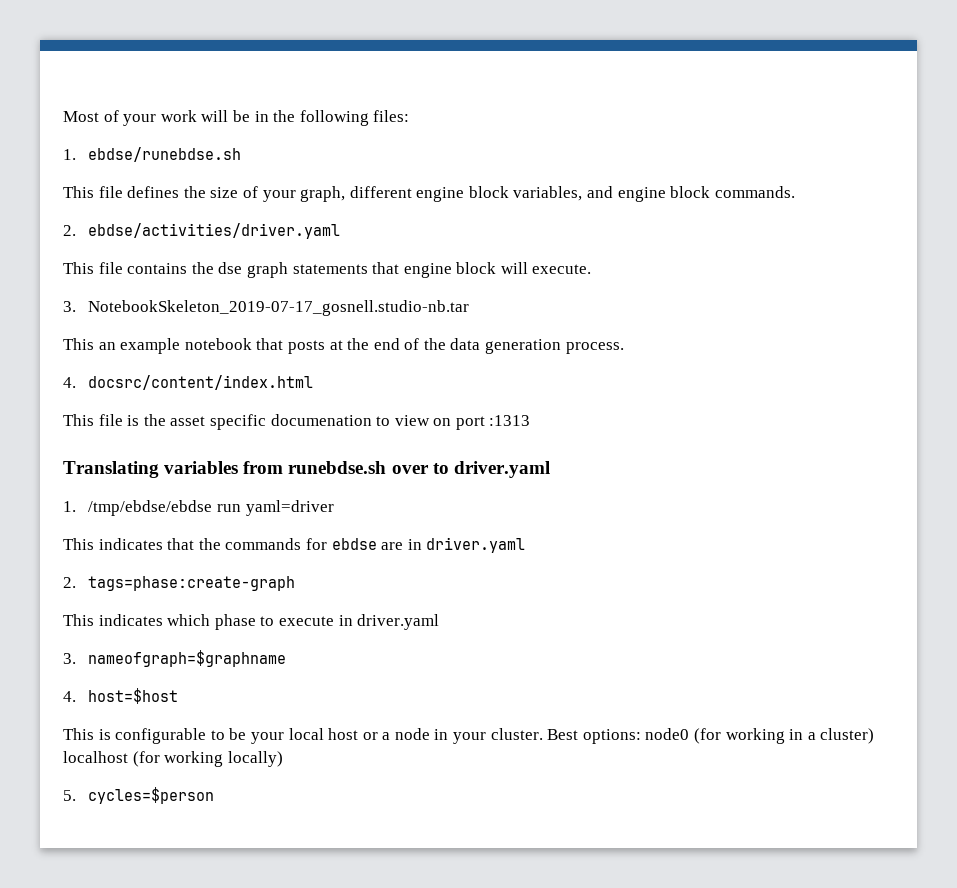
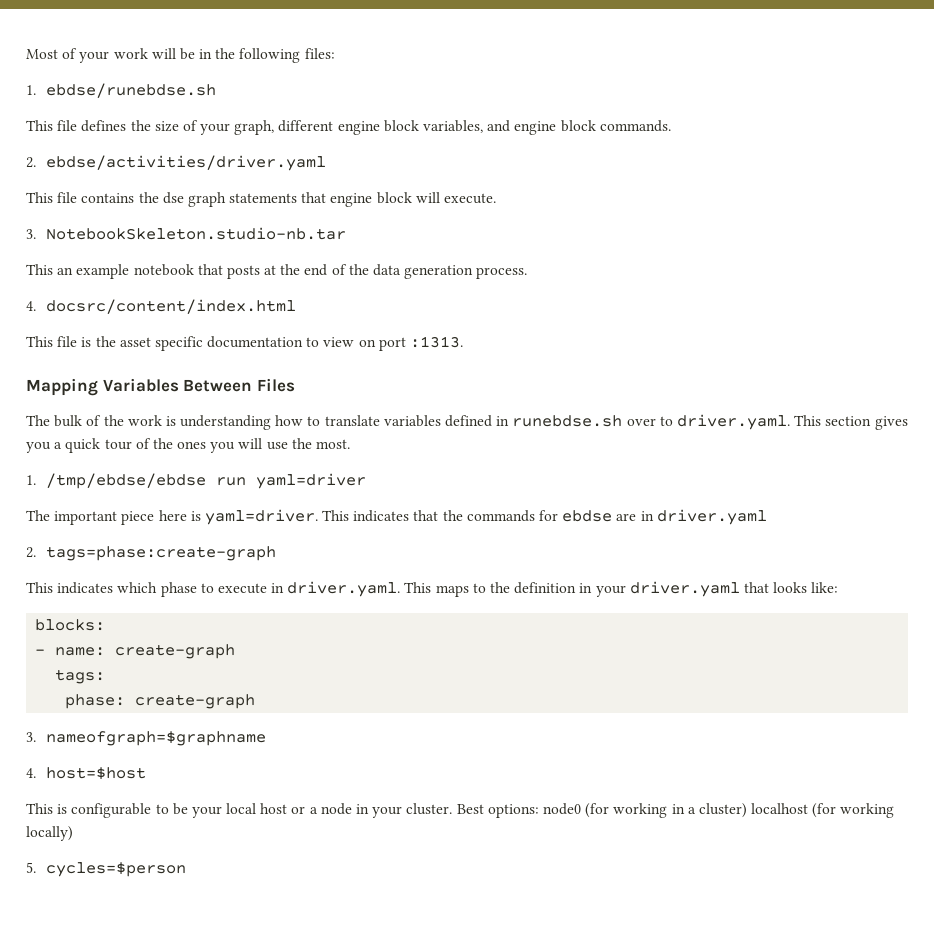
[88,300,470,316] NotebookSkeleton_2019-07-17_gosnell.studio-nb.tar -> [45,227,346,240] NotebookSkeleton.studio-nb.tar
[270,414,372,426] documenation -> [207,336,304,348] documentation
[489,415,531,426] [63,461,550,478] [63,500,334,516] :1313 // Translating variables from runebdse.sh over to driver.yaml // 1. /tmp/ebdse/ebdse run yaml=driver // -> [410,336,464,348] [26,378,295,396] [26,414,908,430] [26,438,351,453] [26,473,366,489] [26,509,318,525] :1313. // Mapping Variables Between Files // The bulk of the work is understanding how to translate variables defined in runebdse.sh over to driver.yaml. This section gives you a quick tour of the ones you will use the most. // 1. /tmp/ebdse/ebdse run yaml=driver // The important piece here is yaml=driver.
[357,614,440,630] driver.yaml -> [287,581,839,597] [35,619,106,631] [35,644,236,659] [55,669,106,684] [65,694,256,709] driver.yaml. This maps to the definition in your driver.yaml that looks like: // blocks: // - name: create-graph // tags: // phase: create-graph

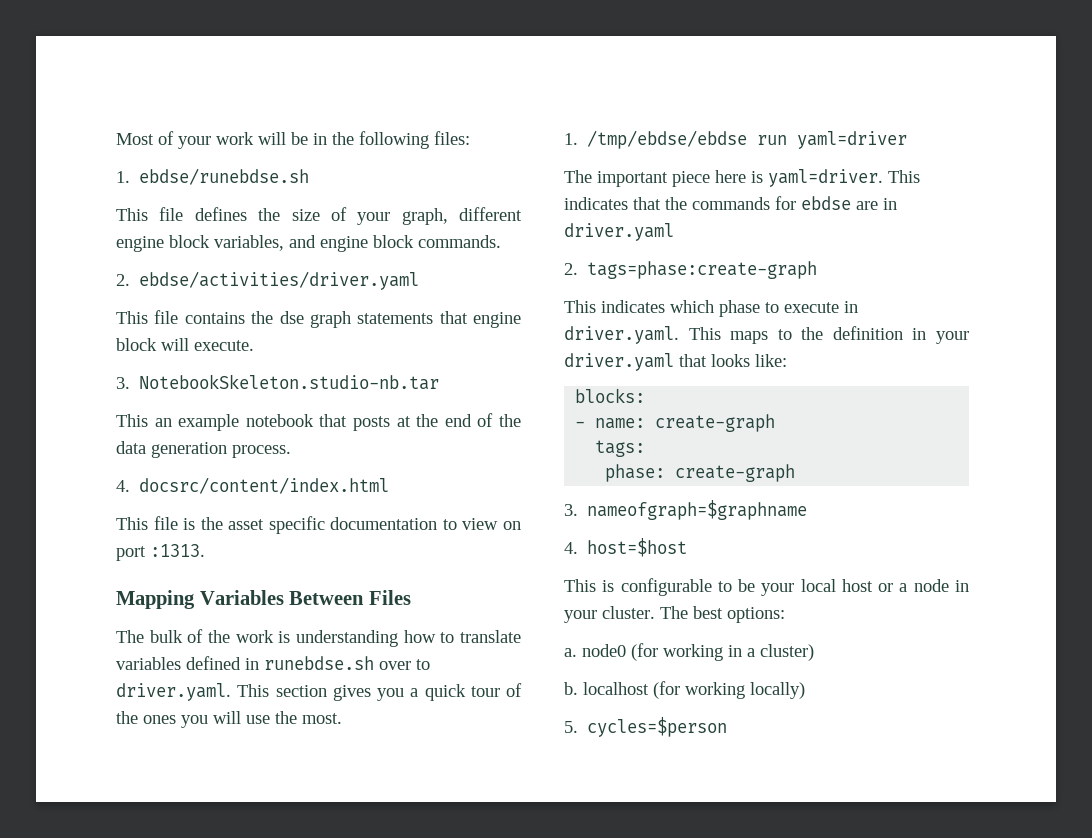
[456,804,484,814] Best -> [660,606,723,619] The best
(539, 811) none -> [564,648,577,657] // a.
(747, 810) none -> [564,682,578,695] // b.

